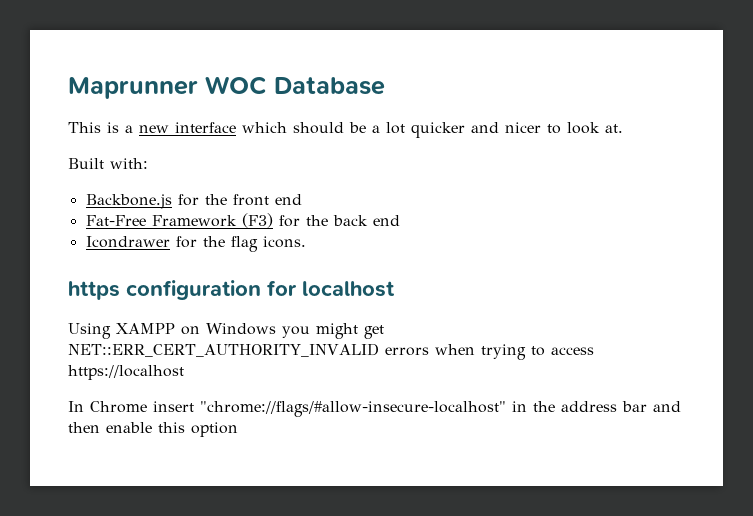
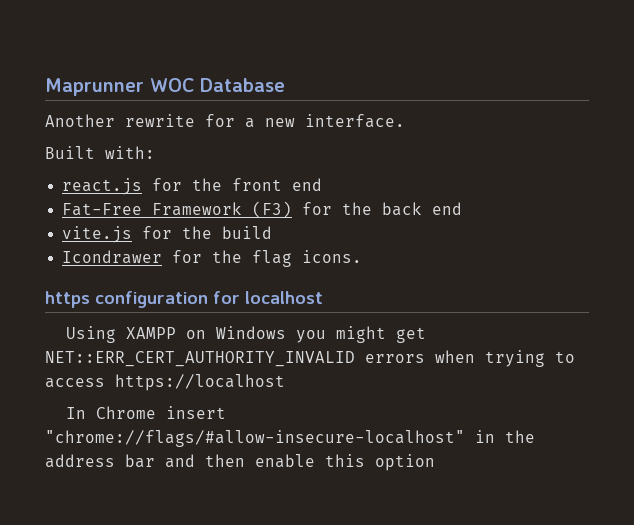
[68,122,623,138] This is a new interface which should be a lot quicker and nicer to look at. -> [45,114,405,128] Another rewrite for a new interface.
[85,194,172,209] Backbone.js -> [62,178,143,195] react.js
(400, 220) none -> [62,226,273,243] // vite.js for the build

